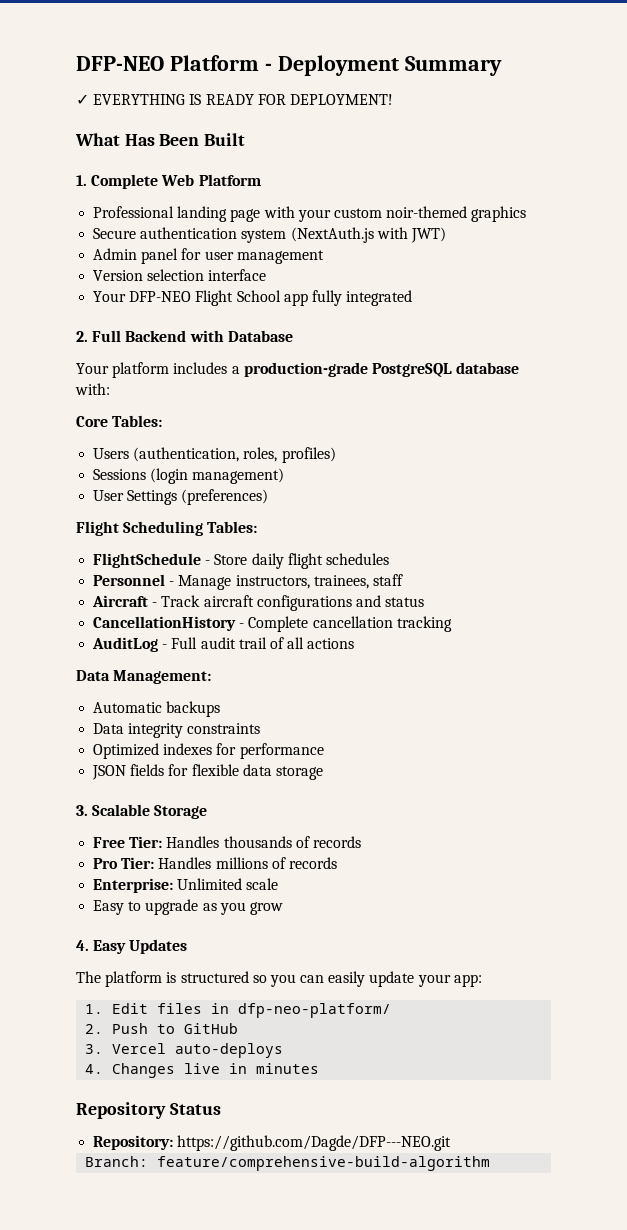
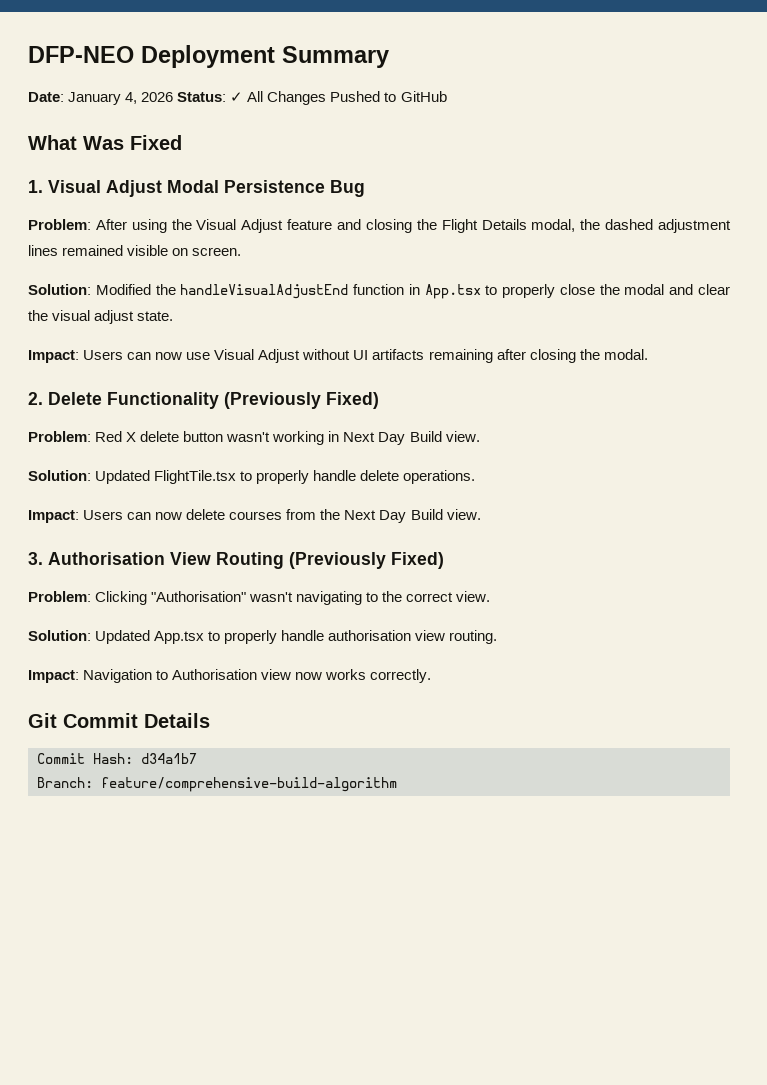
[76,55,272,71] DFP-NEO Platform - -> [28,46,134,63] DFP-NEO
[76,94,393,105] [75,133,246,146] [76,174,261,189] [93,206,527,222] [93,227,446,243] [93,248,324,264] [93,269,267,281] [93,290,413,306] [76,330,293,342] [76,362,520,378] [75,383,110,395] [76,415,163,427] [93,447,336,463] [93,468,285,484] [93,489,269,505] [76,521,258,536] [93,553,389,569] [93,574,403,590] [92,595,425,611] [93,616,452,632] [92,637,355,652] [76,670,212,684] [93,701,221,717] [93,723,261,738] [93,743,324,759] [92,764,323,780] [76,804,208,819] [93,836,361,848] [93,857,337,869] [93,878,279,893] [93,899,283,915] [76,939,188,954] [76,971,482,987] [85,1003,392,1018] [85,1023,239,1034] [85,1043,284,1058] [85,1063,320,1078] [76,1102,221,1119] [93,1135,452,1151] ✓ EVERYTHING IS READY FOR DEPLOYMENT! // What Has Been Built // 1. Complete Web Platform // Professional landing page with your custom noir-themed graphics // Secure authentication system (NextAuth.js with JWT) // Admin panel for user management // Version selection interface // Your DFP-NEO Flight School app fully integrated // 2. Full Backend with Database // Your platform includes a production-grade PostgreSQL database with: // Core Tables: // Users (authentication, roles, profiles) // Sessions (login management) // User Settings (preferences) // Flight Scheduling Tables: // FlightSchedule - Store daily flight schedules // Personnel - Manage instructors, trainees, staff // Aircraft - Track aircraft configurations and status // CancellationHistory - Complete cancellation tracking // AuditLog - Full audit trail of all actions // Data Management: // Automatic backups // Data integrity constraints // Optimized indexes for performance // JSON fields for flexible data storage // 3. Scalable Storage // Free Tier: Handles thousands of records // Pro Tier: Handles millions of records // Enterprise: Unlimited scale // Easy to upgrade as you grow // 4. Easy Updates // The platform is structured so you can easily update your app: // 1. Edit files in dfp-neo-platform/ // 2. Push to GitHub // 3. Vercel auto-deploys // 4. Changes live in minutes // Repository Status // Repository: https://github.com/Dagde/DFP---NEO.git -> [28,91,447,105] [28,135,182,150] [28,180,365,197] [28,219,732,233] [28,245,242,256] [28,284,730,299] [28,310,174,324] [28,349,648,363] [28,392,379,409] [28,431,480,445] [28,470,476,484] [28,509,481,523] [28,552,444,569] [28,591,491,605] [28,630,498,644] [28,669,432,683] [28,713,210,728] [37,753,197,764] Date: January 4, 2026 Status: ✓ All Changes Pushed to GitHub // What Was Fixed // 1. Visual Adjust Modal Persistence Bug // Problem: After using the Visual Adjust feature and closing the Flight Details modal, the dashed adjustment lines remained visible on screen. // Solution: Modified the handleVisualAdjustEnd function in App.tsx to properly close the modal and clear the visual adjust state. // Impact: Users can now use Visual Adjust without UI artifacts remaining after closing the modal. // 2. Delete Functionality (Previously Fixed) // Problem: Red X delete button wasn't working in Next Day Build view. // Solution: Updated FlightTile.tsx to properly handle delete operations. // Impact: Users can now delete courses from the Next Day Build view. // 3. Authorisation View Routing (Previously Fixed) // Problem: Clicking "Authorisation" wasn't navigating to the correct view. // Solution: Updated App.tsx to properly handle authorisation view routing. // Impact: Navigation to Authorisation view now works correctly. // Git Commit Details // Commit Hash: d34a1b7

